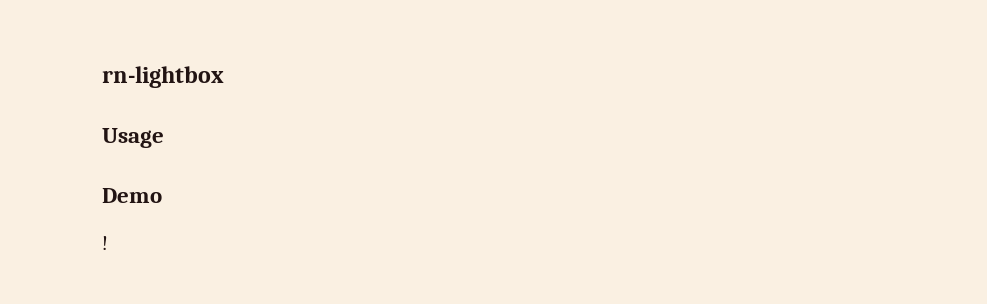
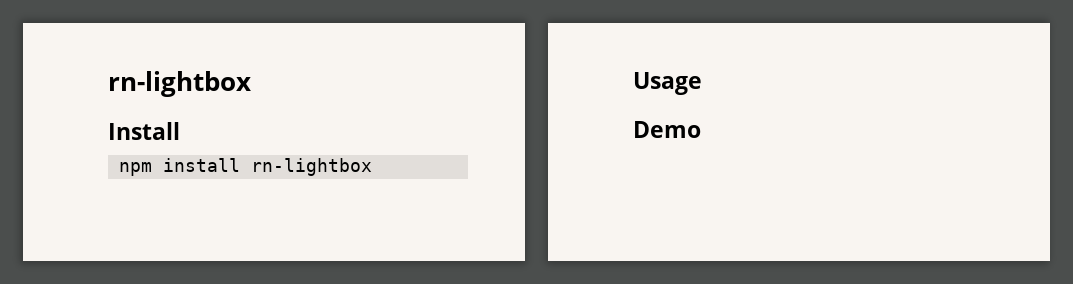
[102,66,224,88] rn-lightbox -> [108,71,251,97] [108,122,180,140] [118,158,372,176] rn-lightbox // Install // npm install rn-lightbox
[102,236,108,250] // ! -> (701, 129) none

